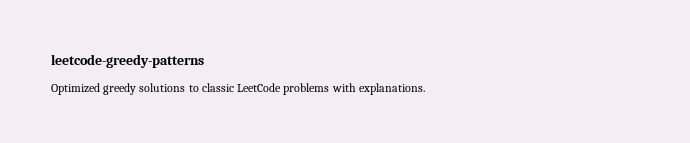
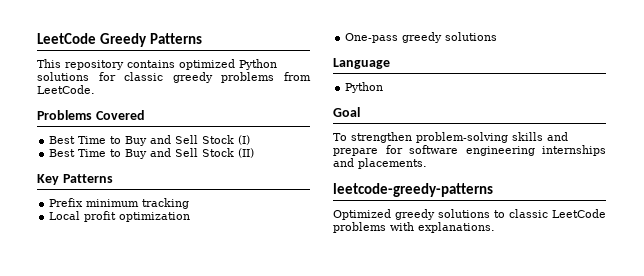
(51, 61) none -> [37,33,202,47] [37,59,277,70] [37,72,311,83] [37,85,95,94] [37,110,145,120] [49,135,251,146] [49,148,255,159] [37,174,113,185] [49,198,190,209] [49,211,191,222] [345,32,498,43] [333,58,390,69] [345,82,384,93] [333,107,360,117] [333,132,568,143] [333,145,606,156] [333,158,427,169] LeetCode Greedy Patterns // This repository contains optimized Python solutions for classic greedy problems from LeetCode. // Problems Covered // Best Time to Buy and Sell Stock (I) // Best Time to Buy and Sell Stock (II) // Key Patterns // Prefix minimum tracking // Local profit optimization // One-pass greedy solutions // Language // Python // Goal // To strengthen problem-solving skills and prepare for software engineering internships and placements. //

